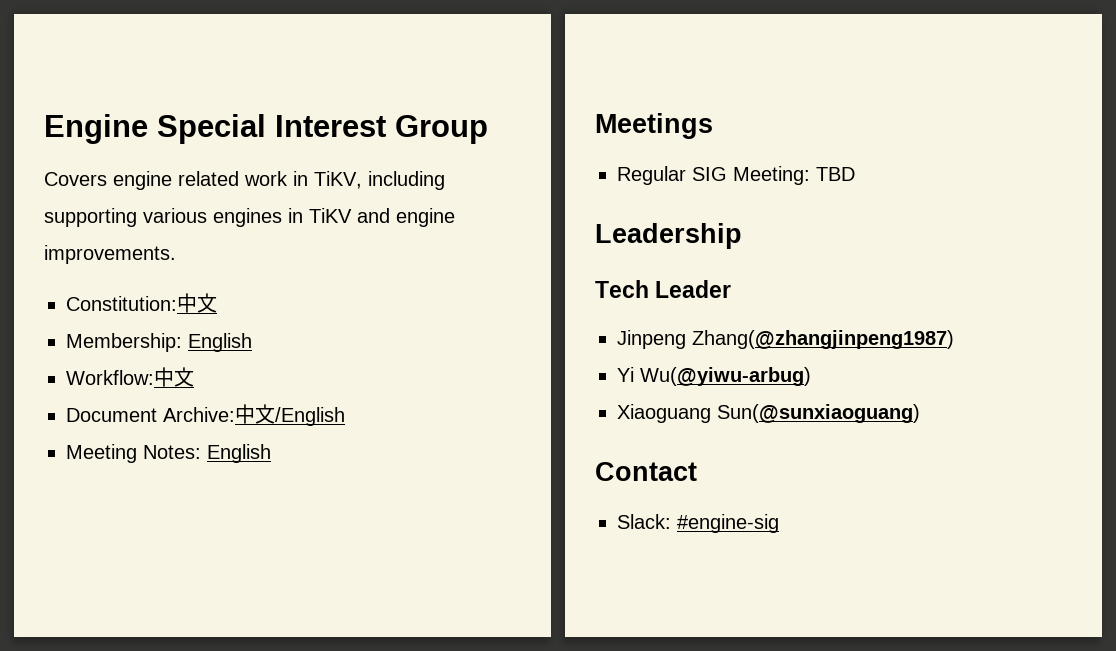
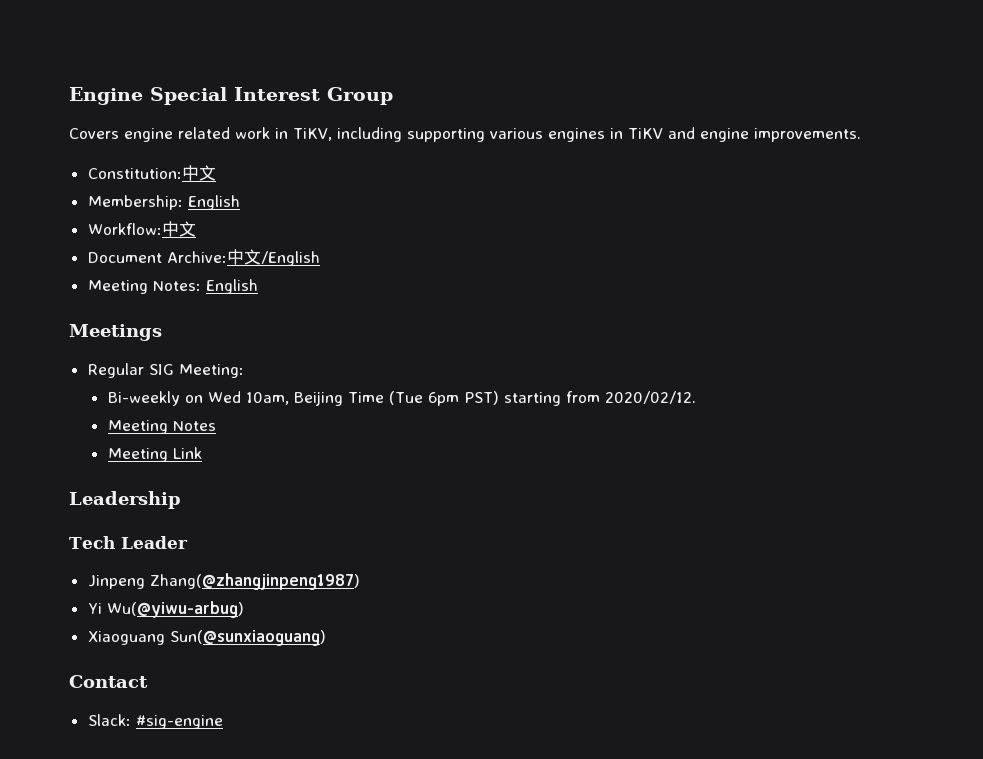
[816,167,855,181] TBD -> [107,391,696,406] [107,420,216,434] [107,447,202,462] // Bi-weekly on Wed 10am, Beijing Time (Tue 6pm PST) starting from 2020/02/12. // Meeting Notes // Meeting Link
[677,514,779,533] #engine-sig -> [135,715,223,729] #sig-engine

